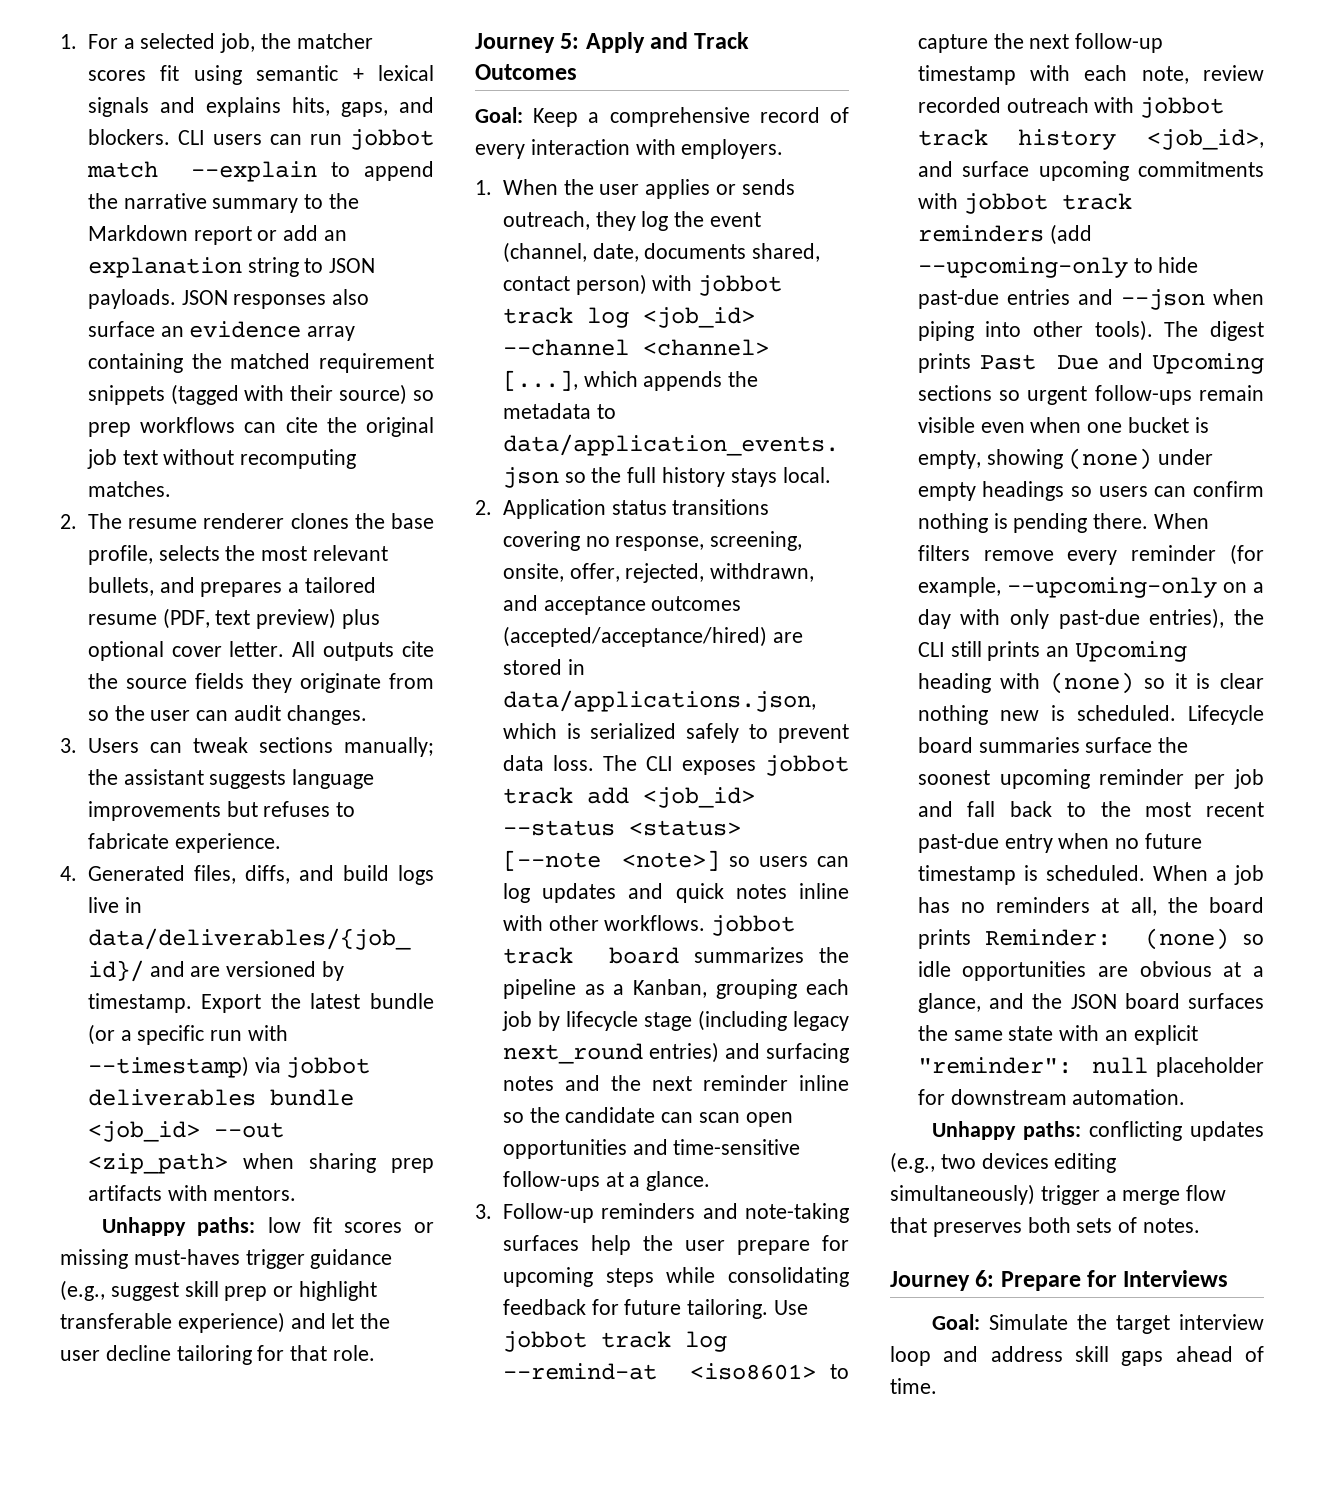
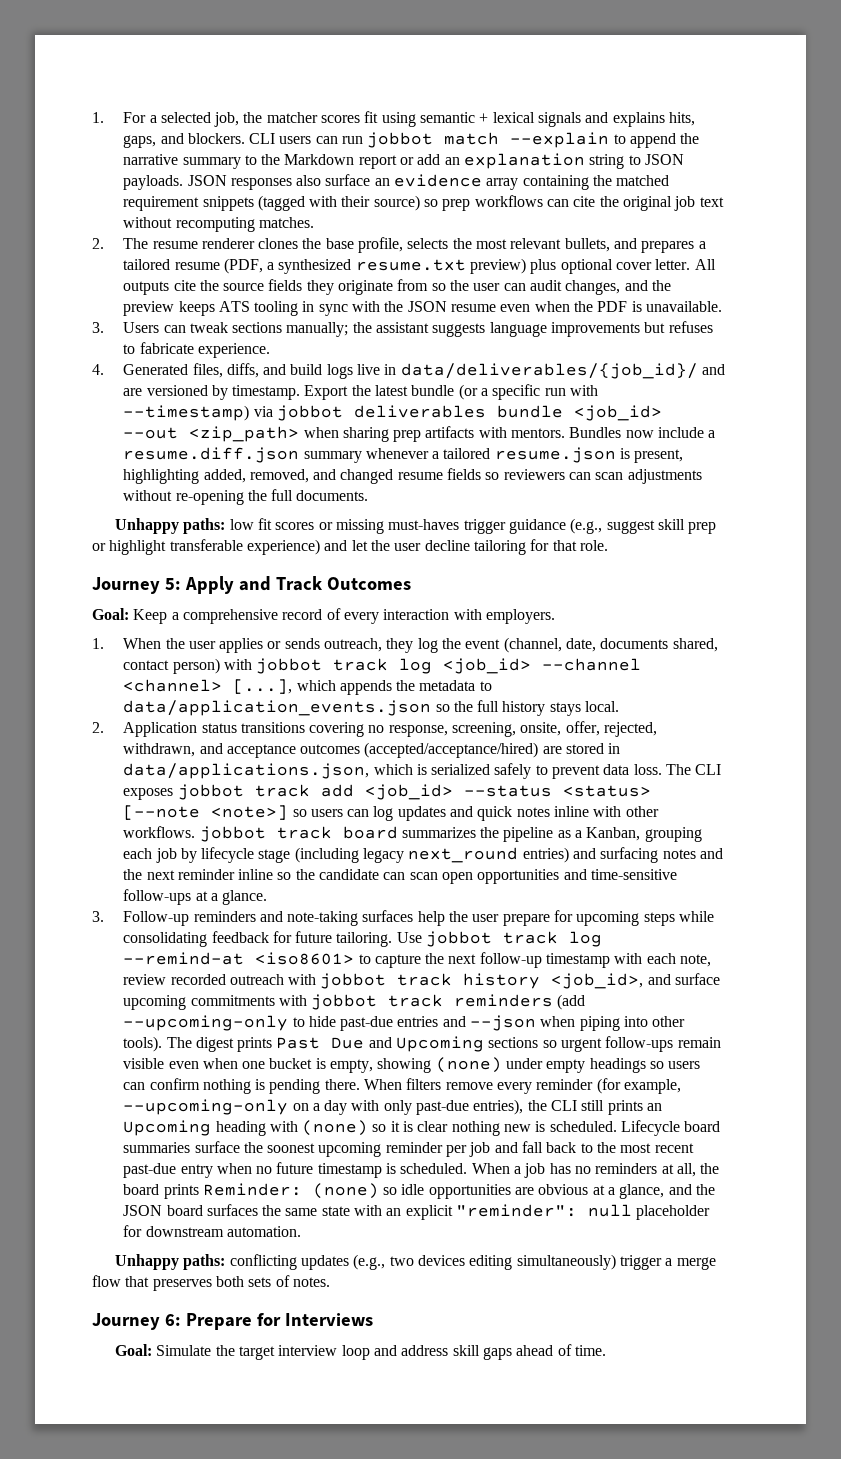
[215,610,251,625] text -> [267,259,466,274] a synthesized resume.txt
[286,705,367,725] changes. -> [565,280,672,295] [123,301,723,316] changes, and the preview keeps ATS tooling in sync with the JSON resume even when the PDF is unavailable.
(297, 1193) none -> [569,427,716,438] [123,447,684,463] [123,468,702,484] [123,489,369,505] Bundles now include a resume.diff.json summary whenever a tailored resume.json is present, highlighting added, removed, and changed resume fields so reviewers can scan adjustments without re-opening the full documents.

